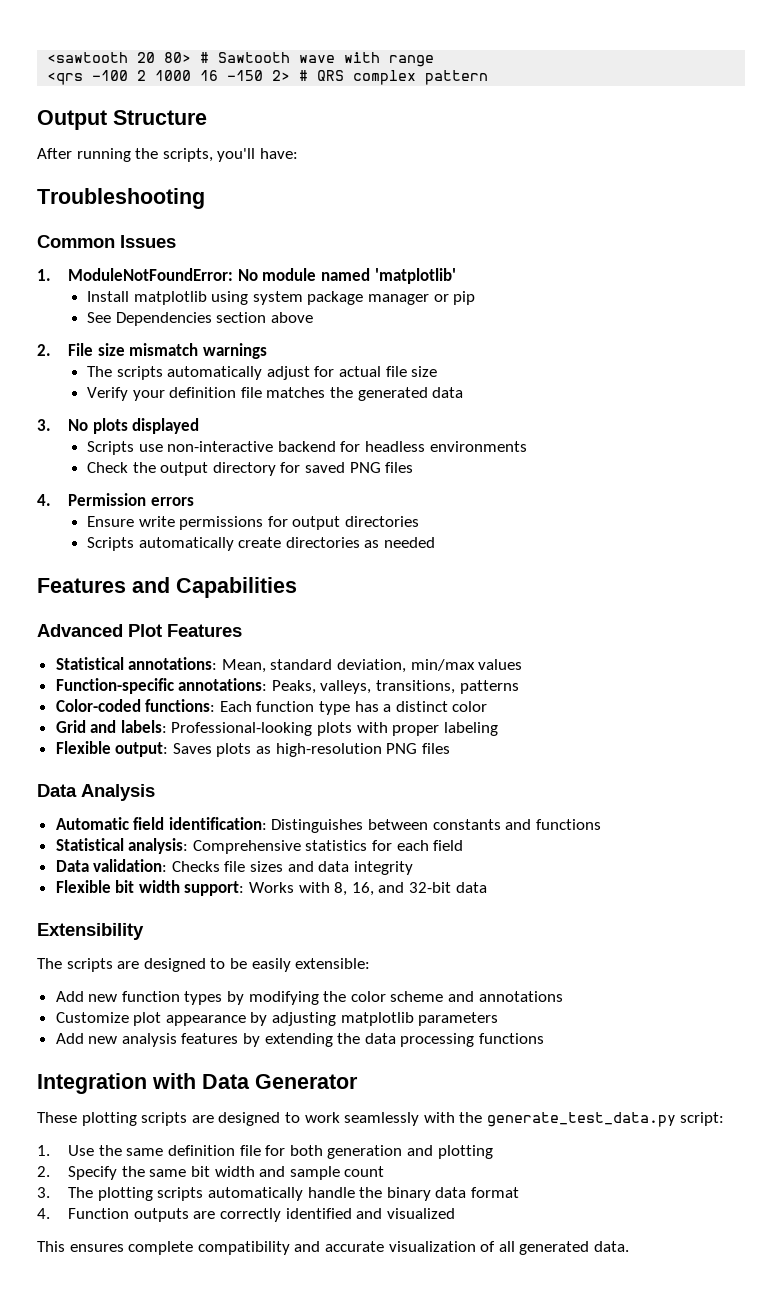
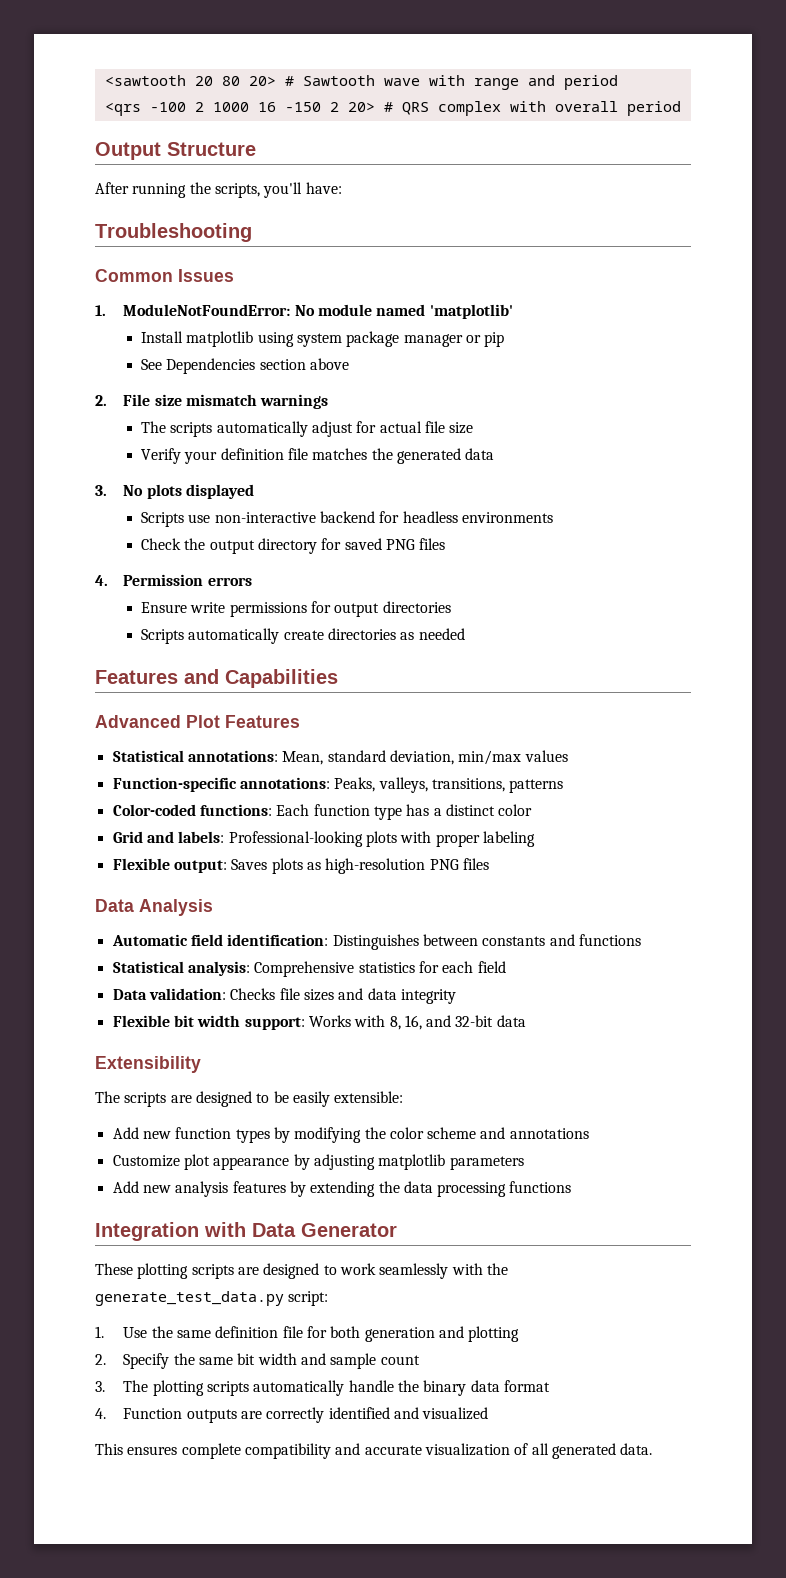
[164,52,192,63] 80> -> [221,76,276,86] 80 20>
(435, 61) none -> [527,75,618,90] and period
[272,70,291,81] 2> -> [329,102,375,112] 2 20>
[425,70,489,85] pattern -> [509,101,681,116] with overall period

